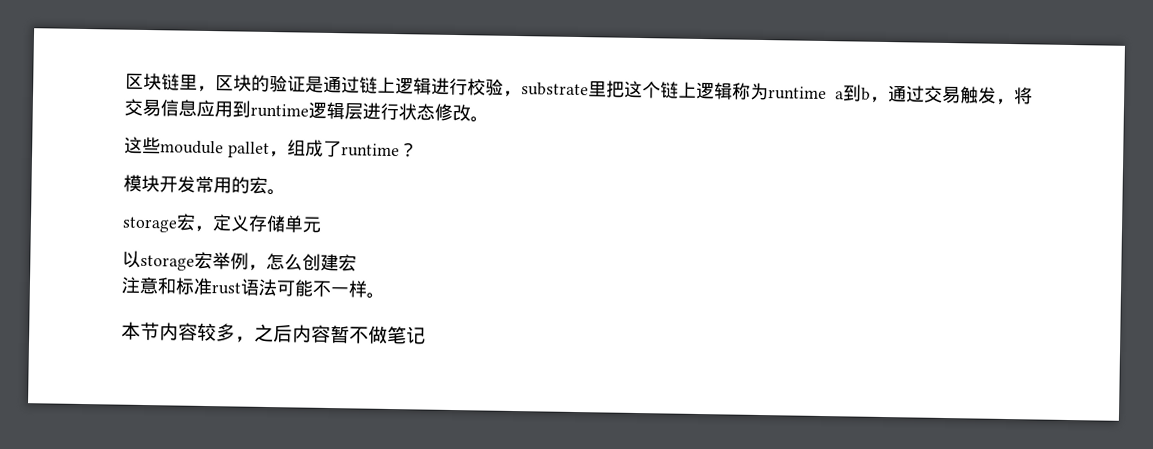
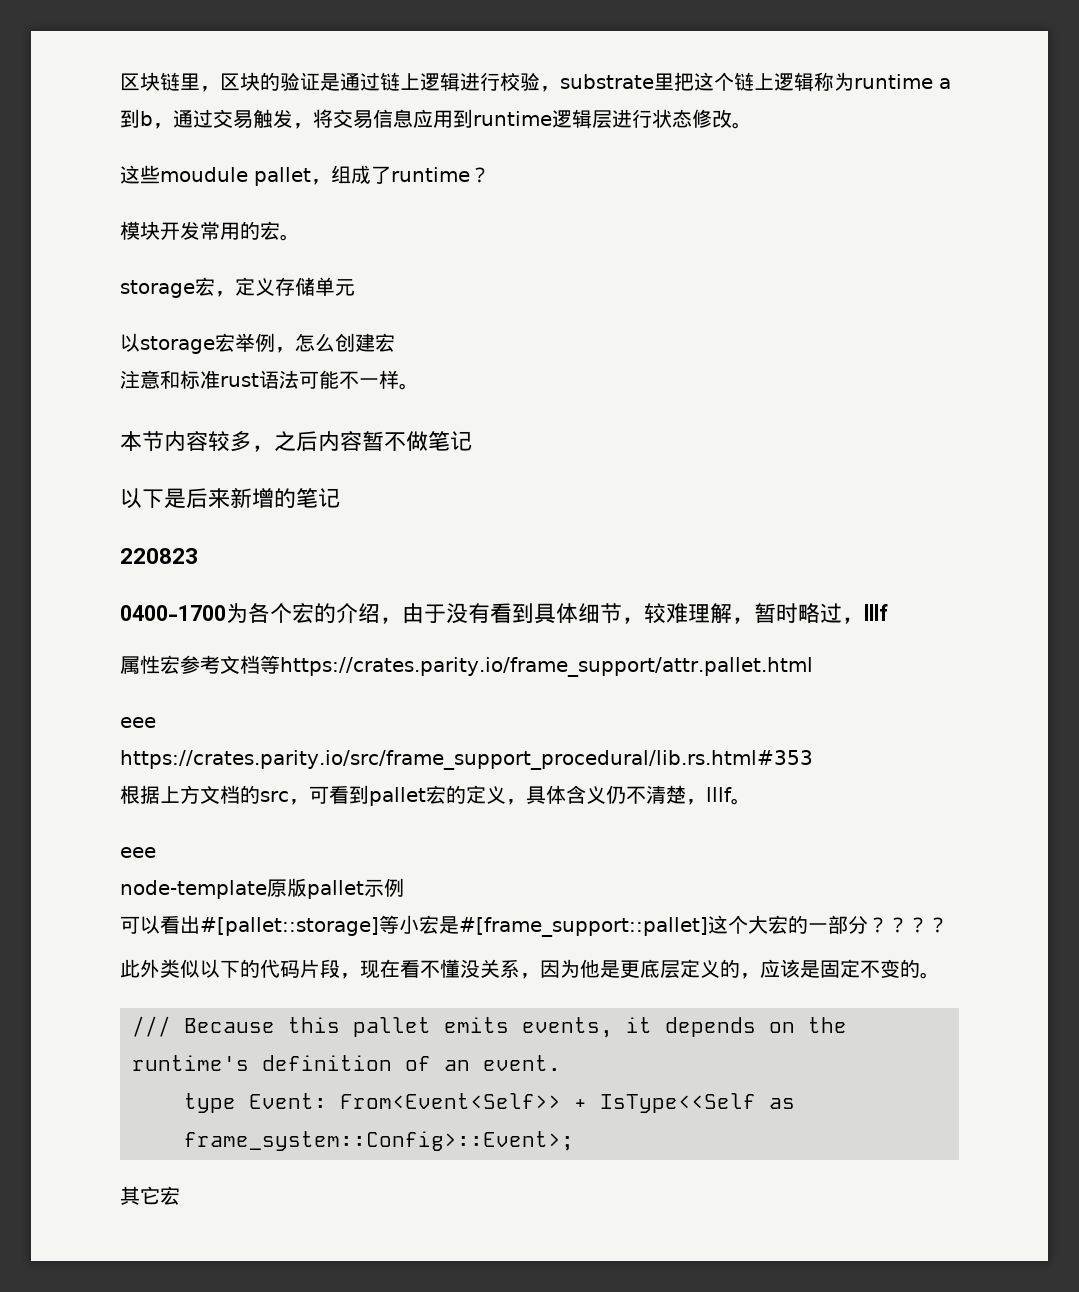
(426, 335) none -> [120,488,340,508] [120,548,198,564] [120,603,888,624] [120,655,813,677] [120,717,156,728] [120,750,813,770] [120,785,751,806] [120,847,156,858] [120,878,404,899] [120,915,948,937] [120,959,940,979] [132,1016,847,1038] [132,1055,561,1071] [184,1093,795,1113] [184,1131,574,1151] [120,1186,180,1205] // 以下是后来新增的笔记 // 220823 // 0400-1700为各个宏的介绍，由于没有看到具体细节，较难理解，暂时略过，lllf // 属性宏参考文档等https://crates.parity.io/frame_support/attr.pallet.html // eee // https://crates.parity.io/src/frame_support_procedural/lib.rs.html#353 // 根据上方文档的src，可看到pallet宏的定义，具体含义仍不清楚，lllf。 // eee // node-template原版pallet示例 // 可以看出#[pallet::storage]等小宏是#[frame_support::pallet]这个大宏的一部分？？？？ // 此外类似以下的代码片段，现在看不懂没关系，因为他是更底层定义的，应该是固定不变的。 // /// Because this pallet emits events, it depends on the runtime's definition of an event. // type Event: From<Event<Self>> + IsType<<Self as frame_system::Config>::Event>; // 其它宏

